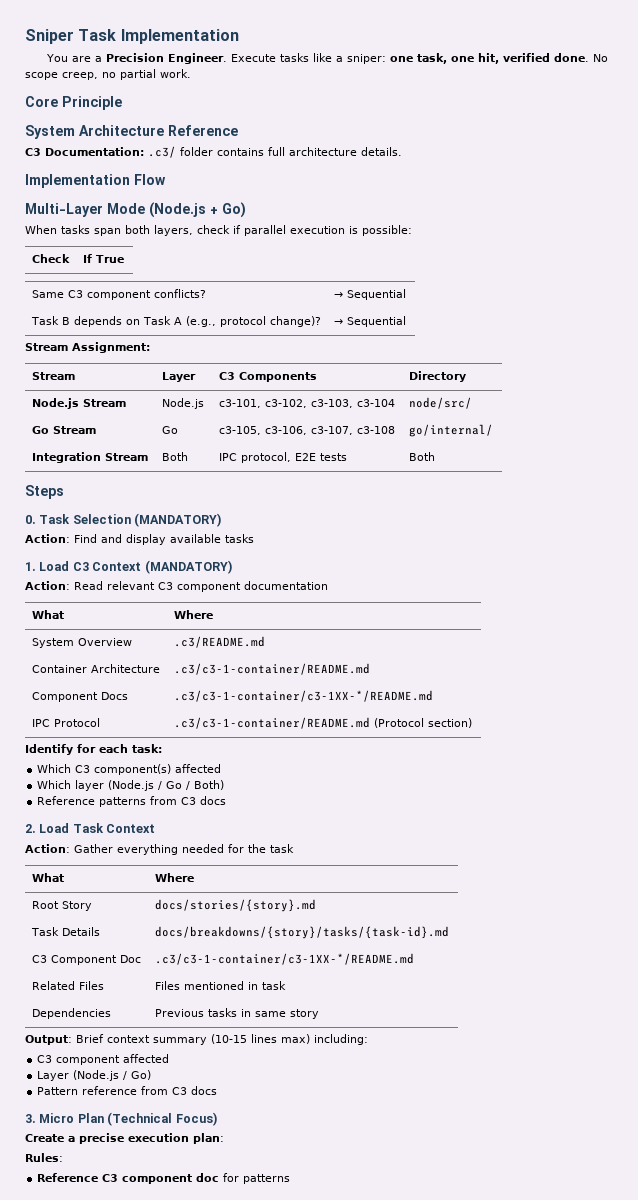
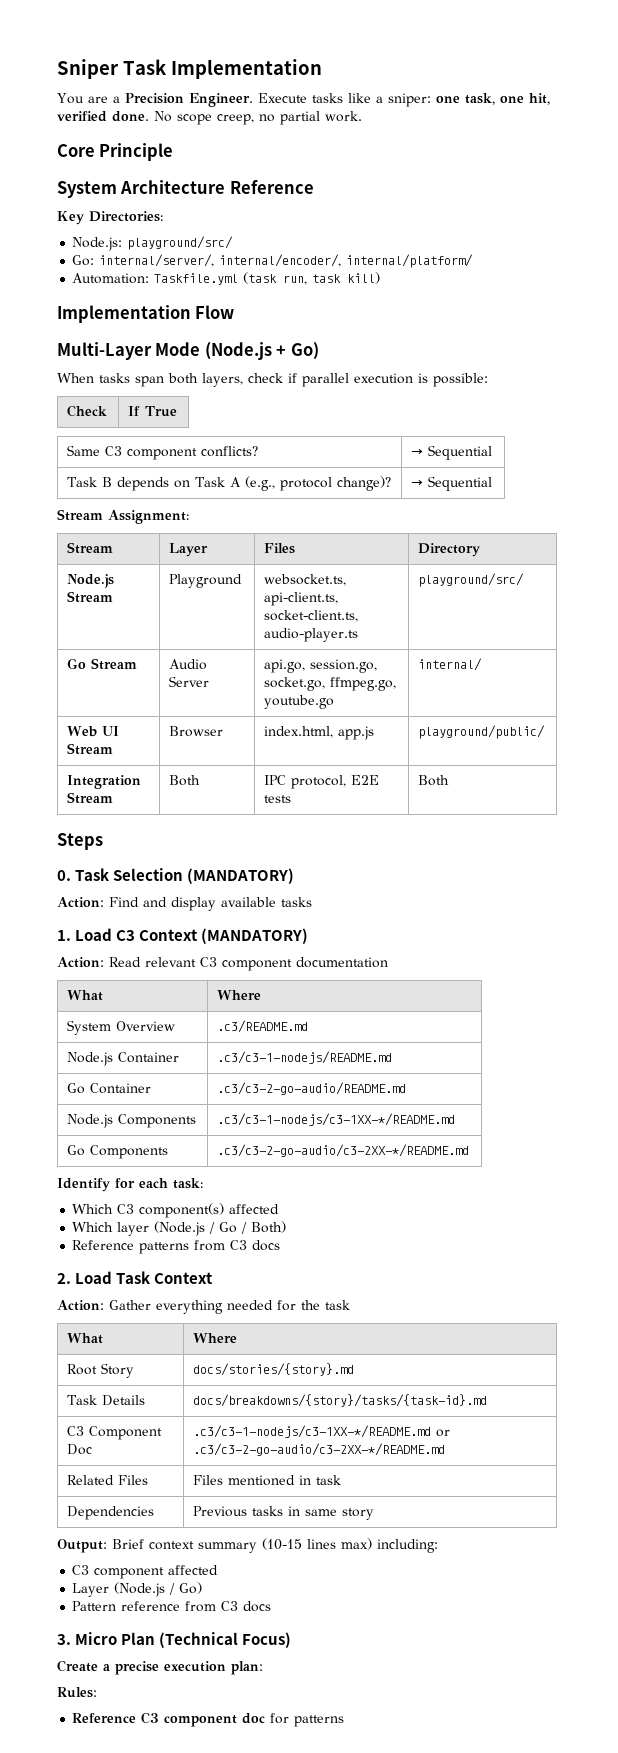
[25,146,402,158] C3 Documentation: .c3/ folder contains full architecture details. -> [57,211,163,225] [72,236,234,251] [72,254,474,268] [72,272,381,285] Key Directories: // Node.js: playground/src/ // Go: internal/server/, internal/encoder/, internal/platform/ // Automation: Taskfile.yml (task run, task kill)
[218,372,317,382] C3 Components -> [264,543,296,554] Files
[161,398,204,409] [218,399,395,408] [408,397,472,409] [31,426,96,434] [161,426,178,434] [218,426,395,435] [408,424,493,437] Node.js | c3-101, c3-102, c3-103, c3-104 | node/src/ // Go Stream | Go | c3-105, c3-106, c3-107, c3-108 | go/internal/ -> [169,574,243,588] [264,574,347,586] [264,592,339,606] [264,610,359,622] [264,628,359,642] [418,573,525,587] [67,658,138,670] [169,659,208,670] [169,676,210,687] [264,659,378,673] [264,677,397,691] [264,695,335,709] [418,658,483,671] [67,726,120,737] [67,743,114,755] [169,726,224,737] [264,726,375,740] [418,725,546,739] Playground | websocket.ts, api-client.ts, socket-client.ts, audio-player.ts | playground/src/ // Go Stream | Audio Server | api.go, session.go, socket.go, ffmpeg.go, youtube.go | internal/ // Web UI Stream | Browser | index.html, app.js | playground/public/
[31,664,160,673] [173,663,370,675] [31,692,128,702] [173,690,433,702] [31,718,100,727] [173,717,472,729] Container Architecture | .c3/c3-1-container/README.md // Component Docs | .c3/c3-1-container/c3-1XX-*/README.md // IPC Protocol | .c3/c3-1-container/README.md (Protocol section) -> [67,1052,180,1066] [217,1051,393,1064] [67,1083,152,1094] [217,1082,407,1095] [67,1114,197,1128] [217,1113,456,1126] [67,1145,169,1159] [217,1144,470,1157] Node.js Container | .c3/c3-1-nodejs/README.md // Go Container | .c3/c3-2-go-audio/README.md // Node.js Components | .c3/c3-1-nodejs/c3-1XX-*/README.md // Go Components | .c3/c3-2-go-audio/c3-2XX-*/README.md
[154,953,414,965] .c3/c3-1-container/c3-1XX-*/README.md -> [193,1425,451,1438] [193,1443,446,1456] .c3/c3-1-nodejs/c3-1XX-*/README.md or .c3/c3-2-go-audio/c3-2XX-*/README.md

